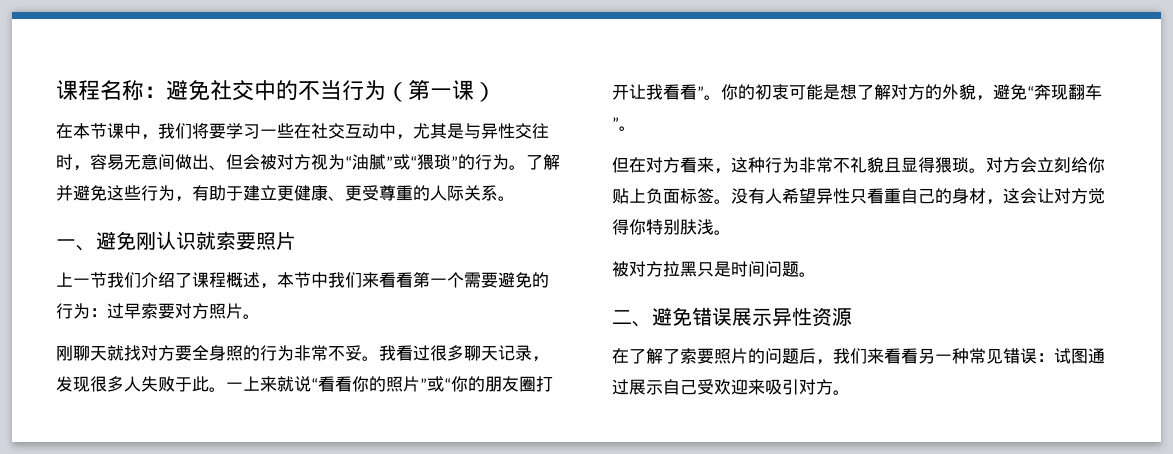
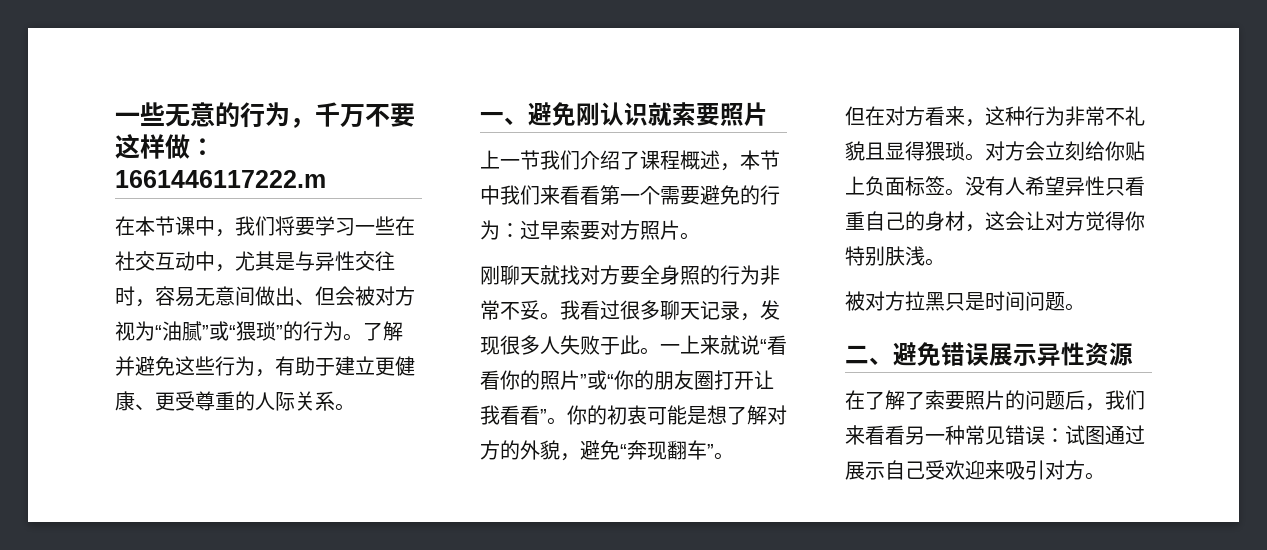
[56,80,496,102] 课程名称：避免社交中的不当行为（第一课） -> [115,102,415,128] [115,134,215,159] [115,170,326,188] 一些无意的行为，千万不要这样做：1661446117222.m

